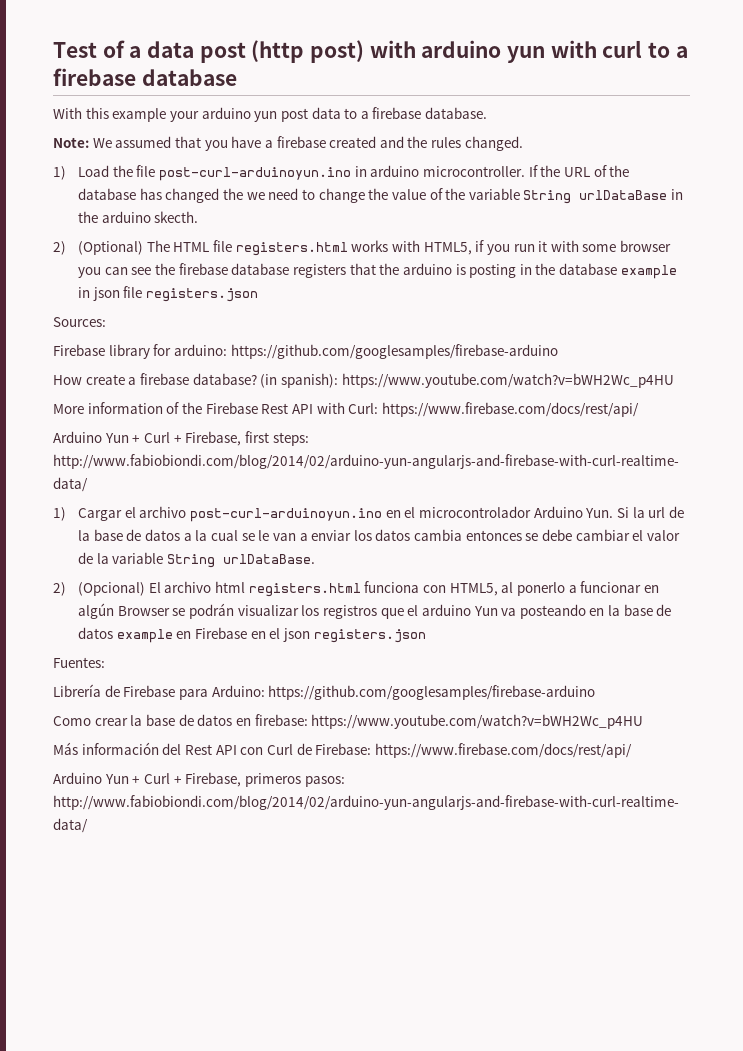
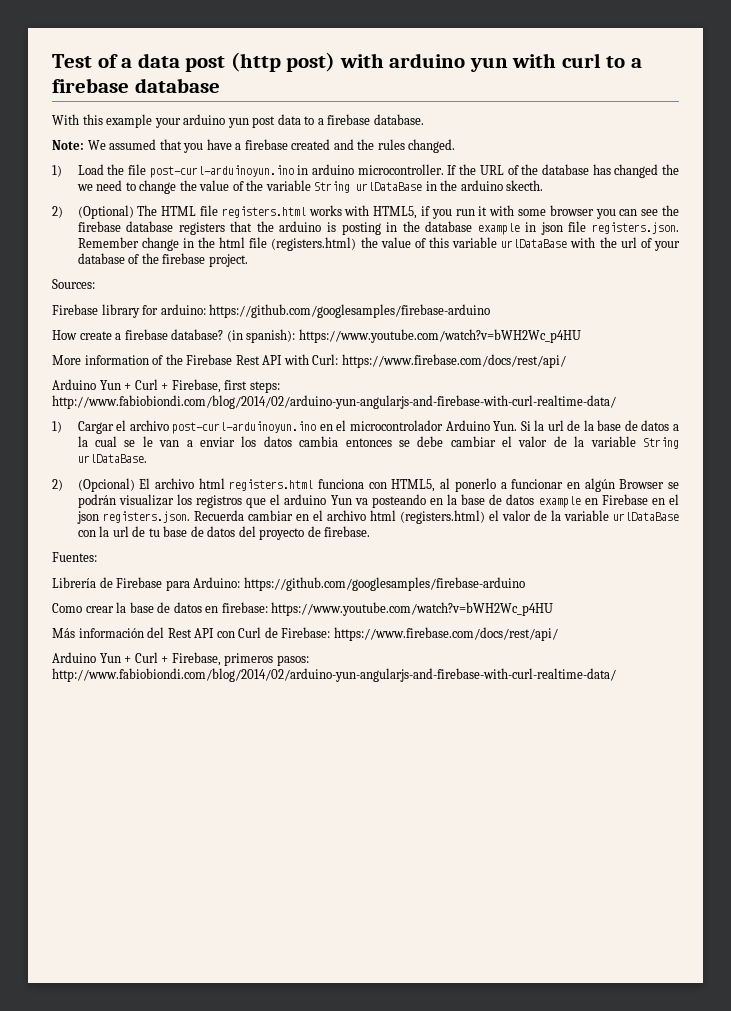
[145,288,258,302] registers.json -> [591,222,679,234] [77,237,680,251] [77,253,248,267] registers.json. Remember change in the html file (registers.html) the value of this variable urlDataBase with the url of your database of the firebase project.
[313,629,426,643] registers.json -> [102,510,679,524] [77,526,371,540] registers.json. Recuerda cambiar en el archivo html (registers.html) el valor de la variable urlDataBase con la url de tu base de datos del proyecto de firebase.

